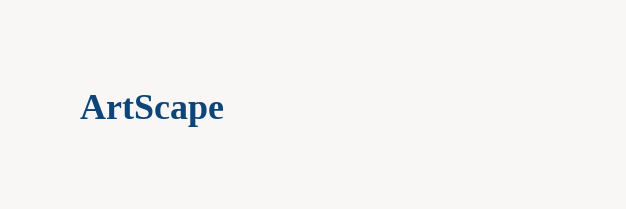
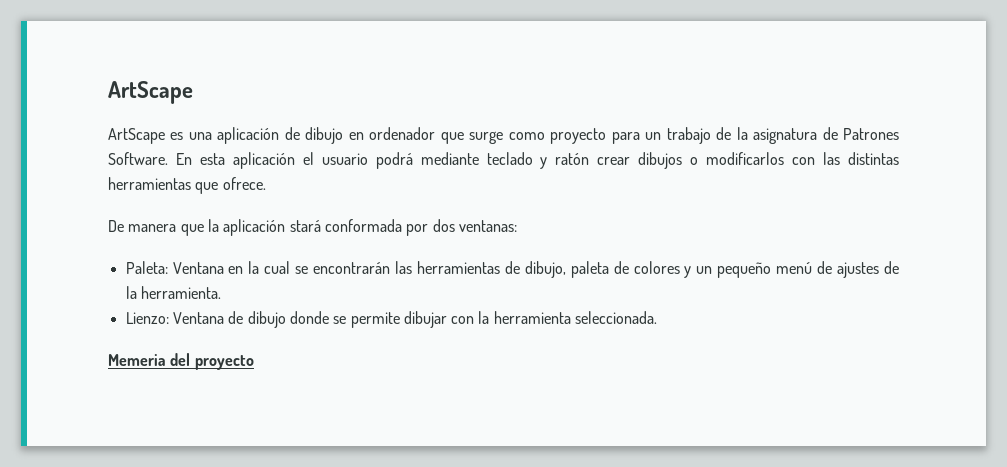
[80,95,224,127] ArtScape -> [108,81,193,104] [108,127,900,144] [108,152,900,169] [108,177,266,194] [108,219,517,236] [125,261,899,278] [125,286,221,299] [125,311,658,328] [108,353,254,370] ArtScape // ArtScape es una aplicación de dibujo en ordenador que surge como proyecto para un trabajo de la asignatura de Patrones Software. En esta aplicación el usuario podrá mediante teclado y ratón crear dibujos o modificarlos con las distintas herramientas que ofrece. // De manera que la aplicación stará conformada por dos ventanas: // Paleta: Ventana en la cual se encontrarán las herramientas de dibujo, paleta de colores y un pequeño menú de ajustes de la herramienta. // Lienzo: Ventana de dibujo donde se permite dibujar con la herramienta seleccionada. // Memeria del proyecto

